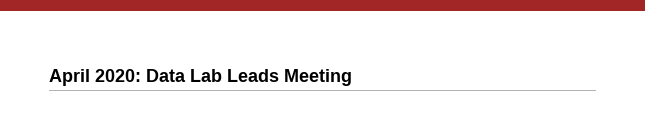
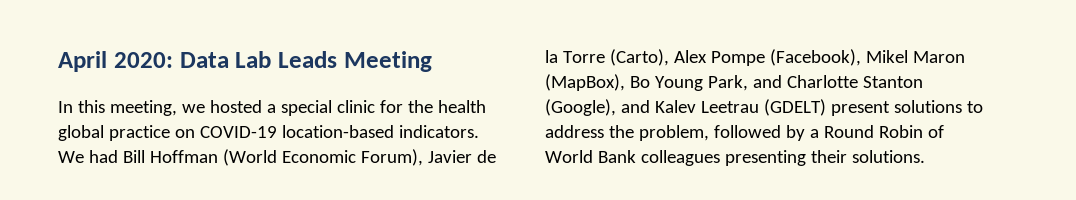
(352, 77) none -> [58,100,486,116] [58,125,479,141] [58,149,496,166] [545,49,965,66] [545,74,923,91] [545,99,983,116] [545,125,944,141] [545,150,925,166] // In this meeting, we hosted a special clinic for the health global practice on COVID-19 location-based indicators. We had Bill Hoffman (World Economic Forum), Javier de la Torre (Carto), Alex Pompe (Facebook), Mikel Maron (MapBox), Bo Young Park, and Charlotte Stanton (Google), and Kalev Leetrau (GDELT) present solutions to address the problem, followed by a Round Robin of World Bank colleagues presenting their solutions.

